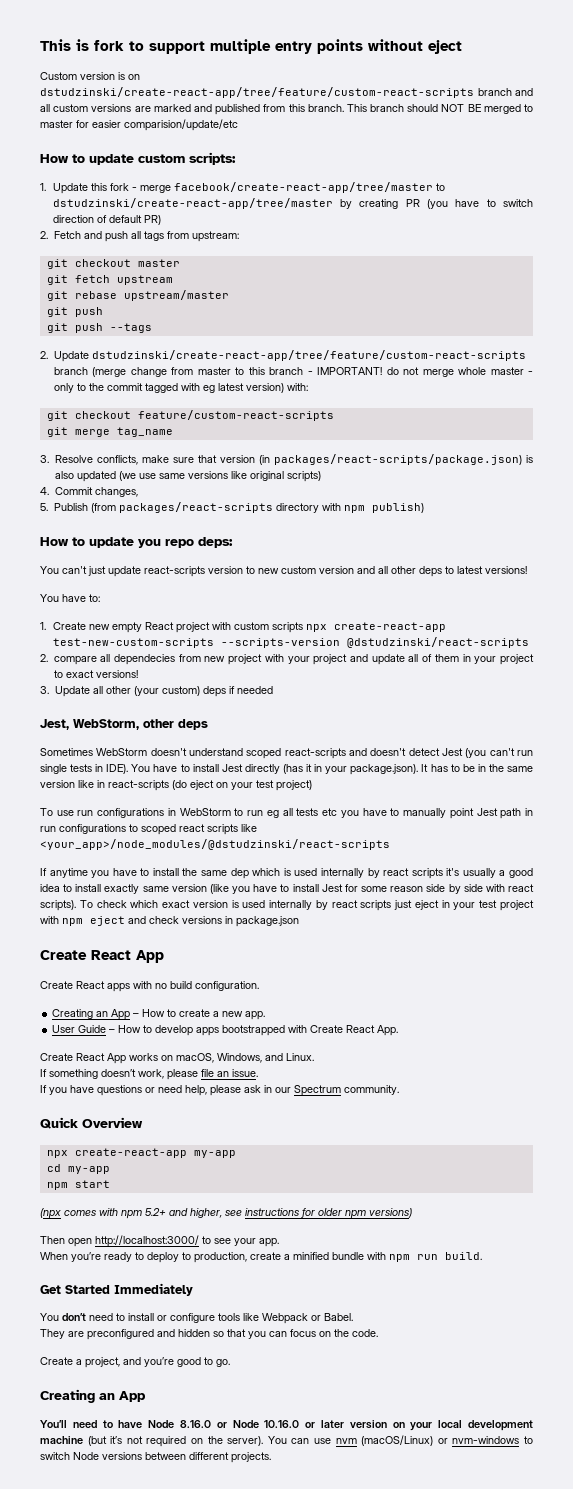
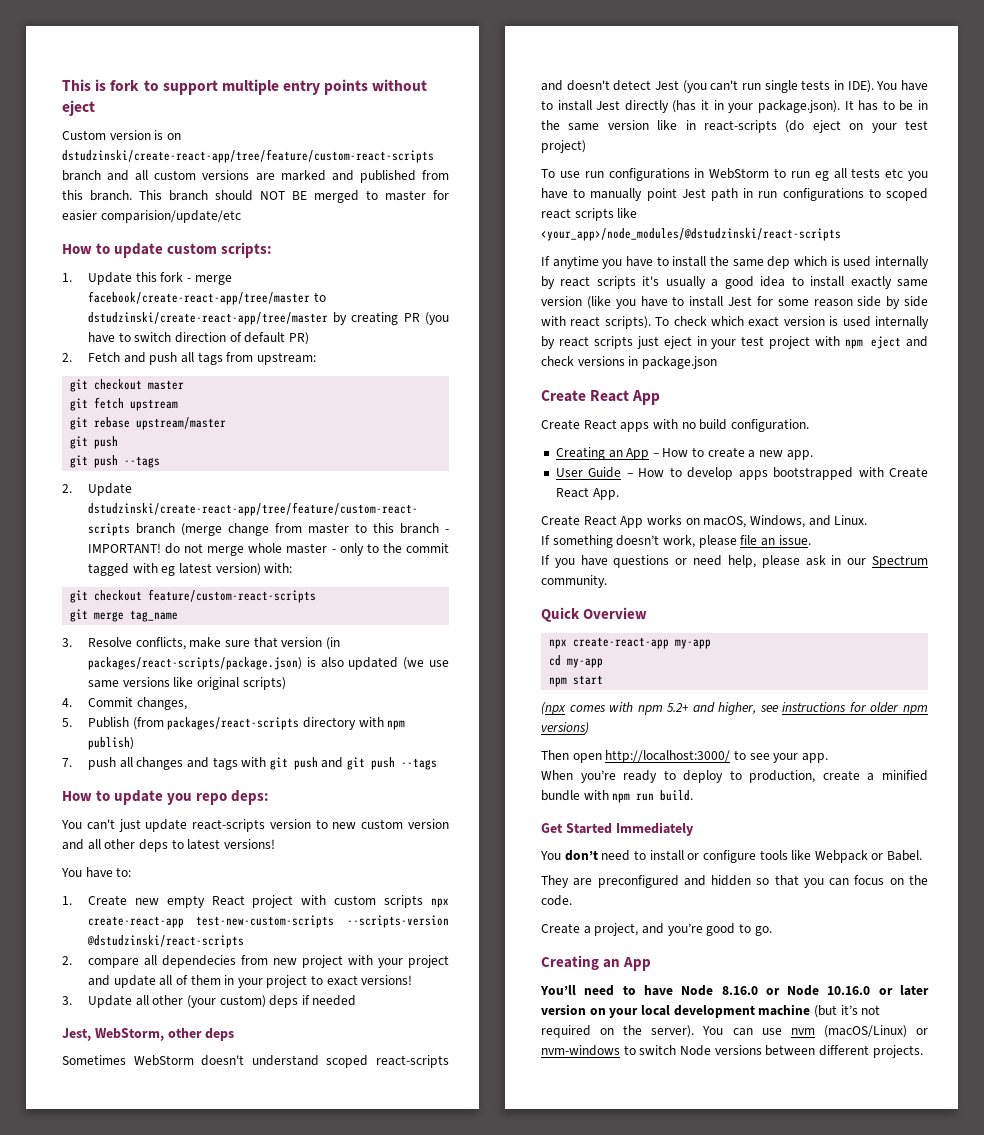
(424, 508) none -> [62,757,438,770] // 7. push all changes and tags with git push and git push --tags

